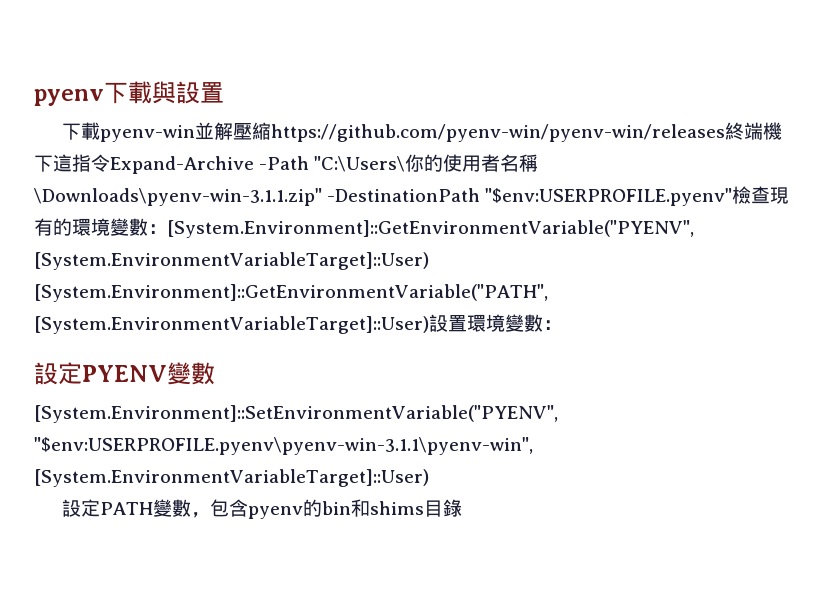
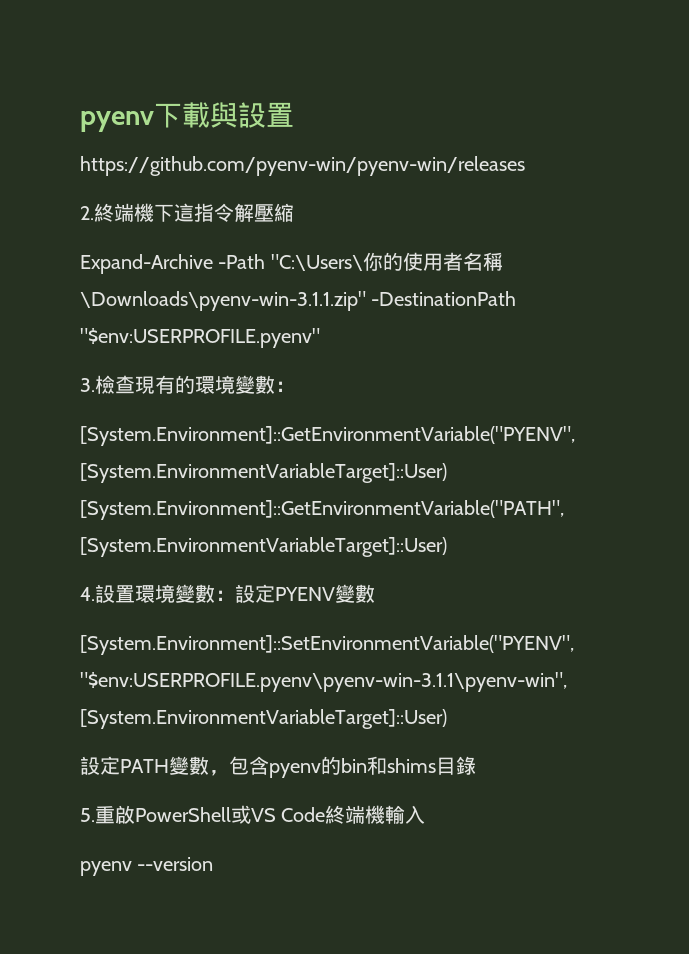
[62,122,272,142] 下載pyenv-win並解壓縮 -> (294, 114) none
(726, 133) none -> [80,206,94,220] // 2.
(110, 163) none -> [234,203,294,222] 解壓縮 //
(733, 197) none -> [80,378,95,392] // 3.
(167, 229) none -> (295, 386) //
(429, 325) none -> [80,587,95,601] // 4.
(562, 325) // -> (235, 595) none
(463, 508) none -> [80,805,426,824] [80,857,214,876] // 5.重啟PowerShell或VS Code終端機輸入 // pyenv --version

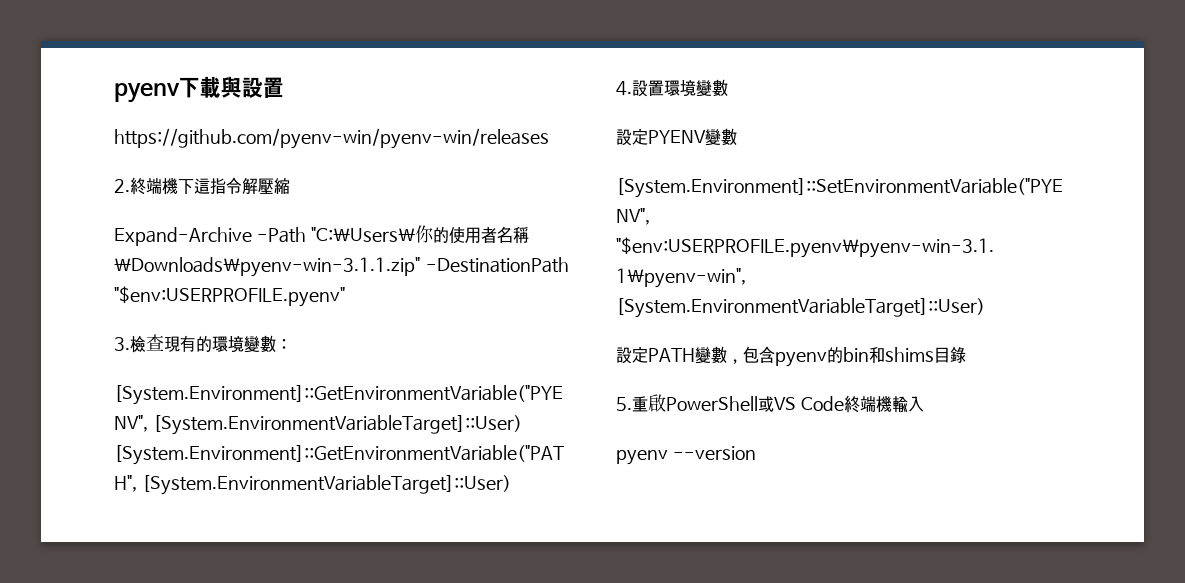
[215,590,235,601] ： -> (728, 88) //

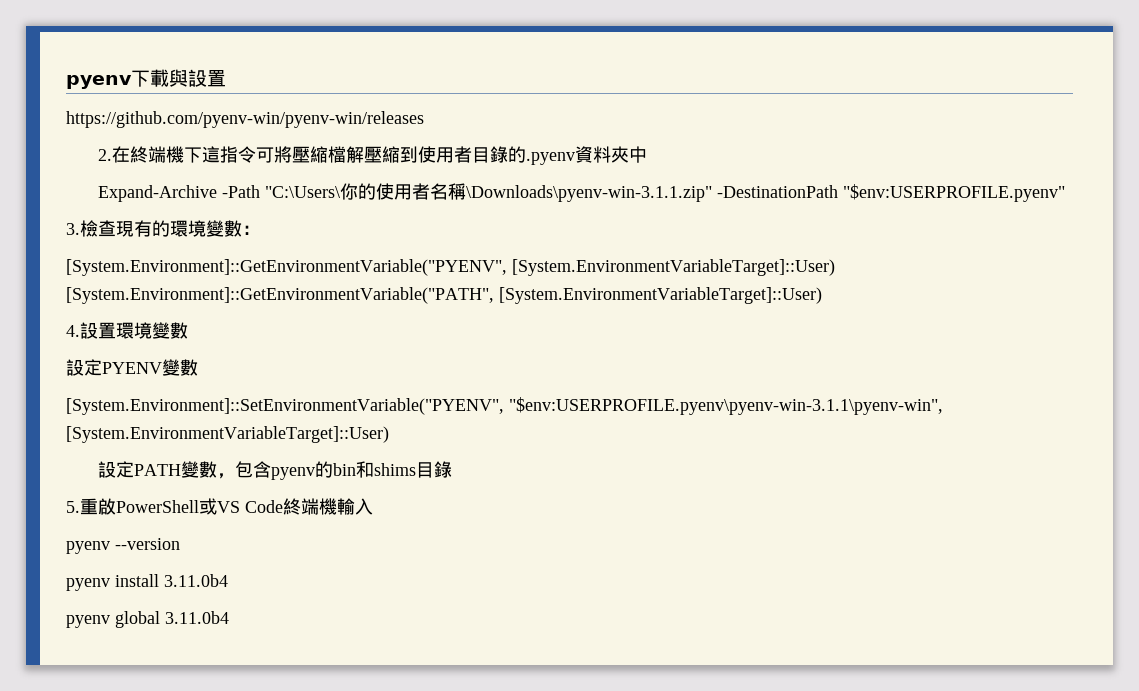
(130, 186) none -> [111,146,130,163] 在
(242, 185) none -> [255,146,346,163] 可將壓縮檔
(290, 185) none -> [399,146,647,165] 到使用者目錄的.pyenv資料夾中
(756, 453) none -> [66,574,228,591] [66,611,229,628] // pyenv install 3.11.0b4 // pyenv global 3.11.0b4

